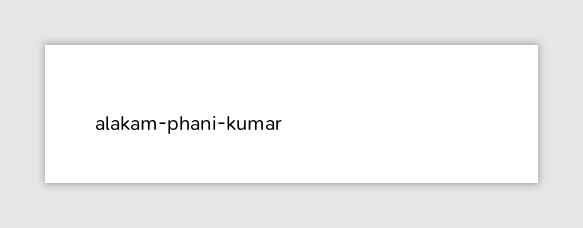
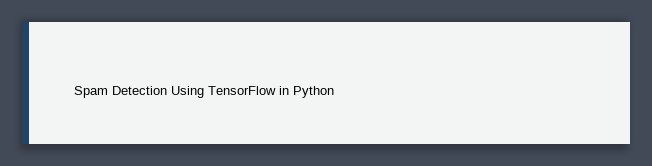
[95,116,282,134] alakam-phani-kumar -> [74,86,334,98] Spam Detection Using TensorFlow in Python

